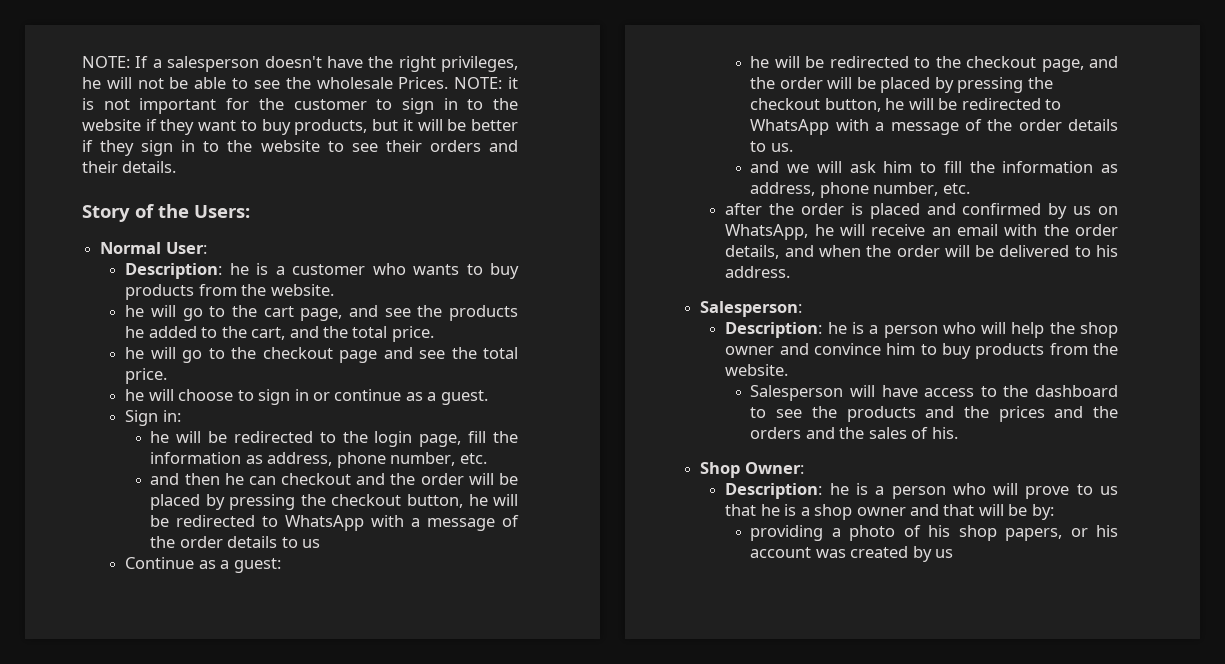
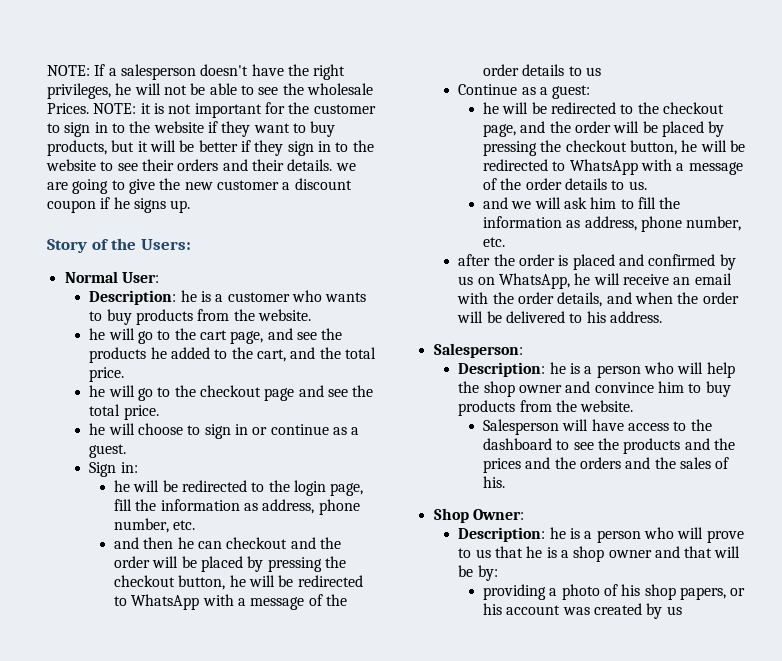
(177, 167) none -> [335,163,356,171] [47,178,352,194] [47,197,191,213] we are going to give the new customer a discount coupon if he signs up.

